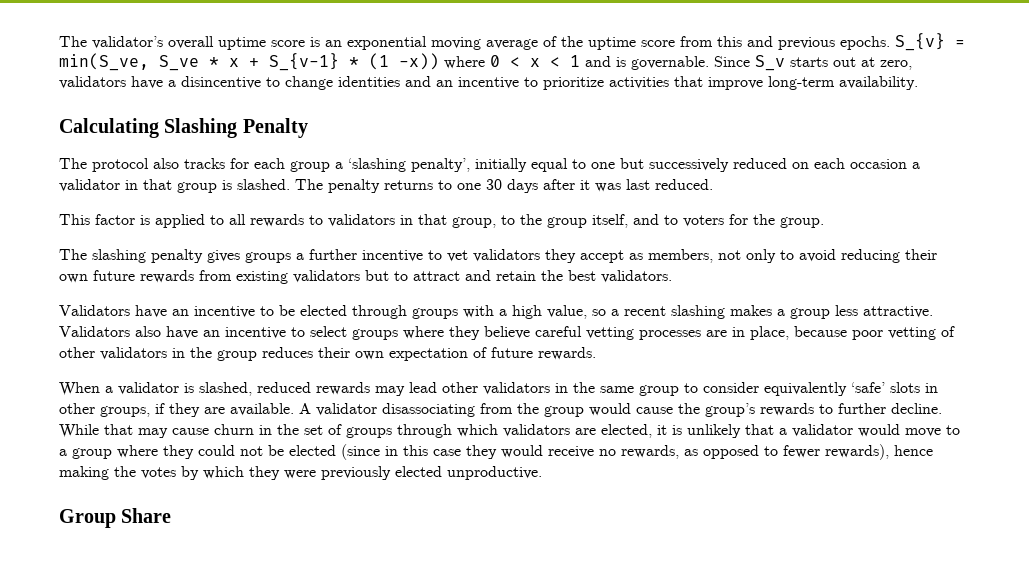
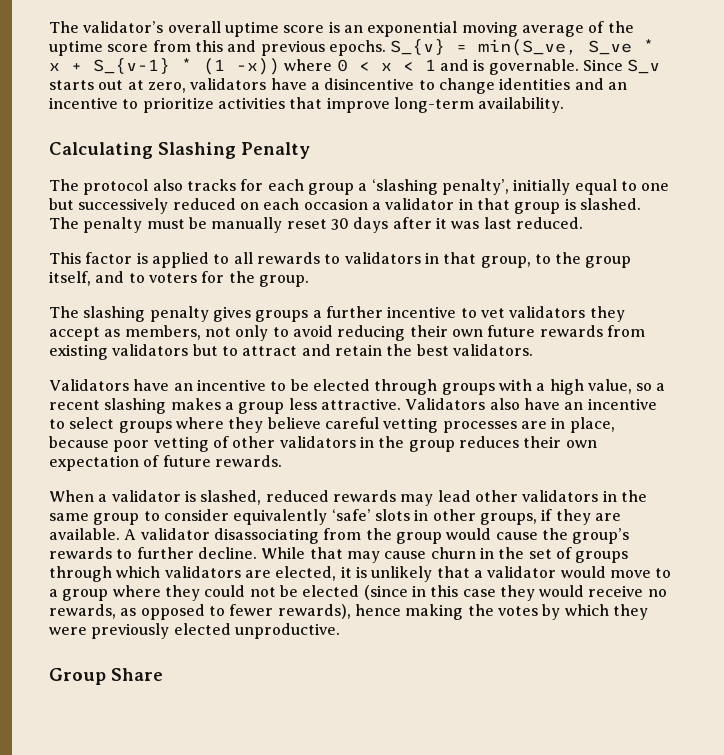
[384,180,481,190] returns to one -> [146,217,327,233] must be manually reset

